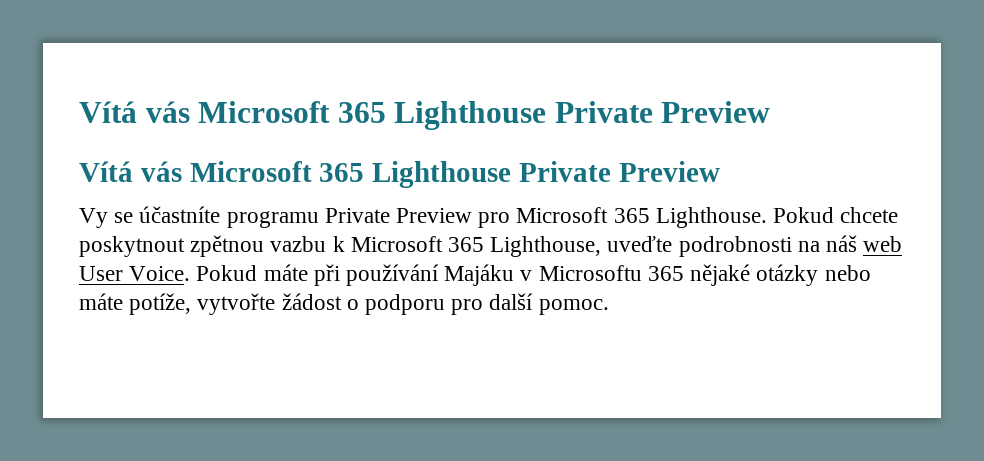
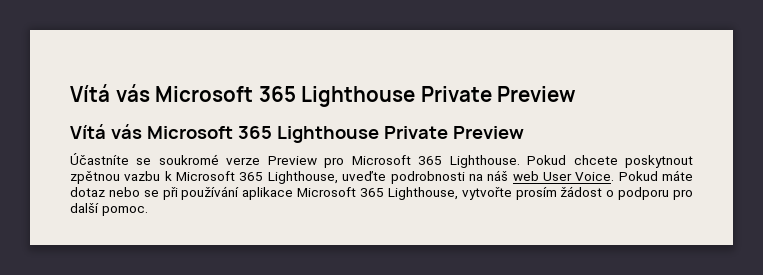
[79,206,390,228] Vy se účastníte programu Private -> [70,153,261,165] Účastníte se soukromé verze
[313,264,871,286] [79,293,276,315] při používání Majáku v Microsoftu 365 nějaké otázky nebo máte potíže, vytvořte -> [70,186,557,200] dotaz nebo se při používání aplikace Microsoft 365 Lighthouse, vytvořte prosím

